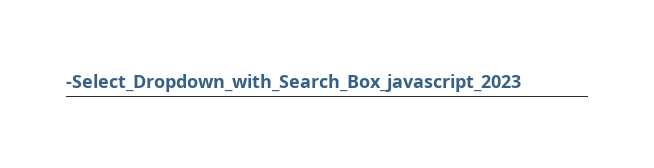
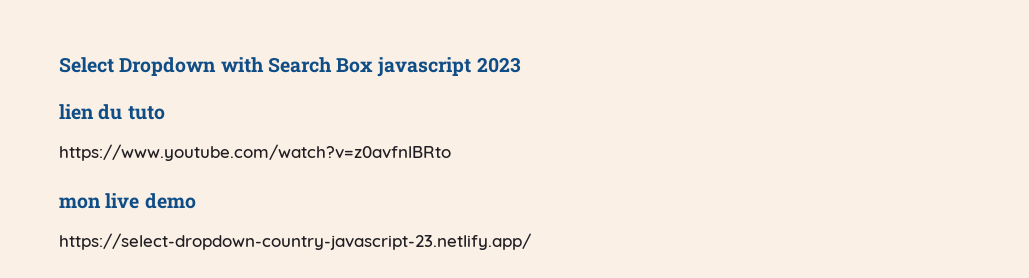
[66,74,521,92] -Select_Dropdown_with_Search_Box_javascript_2023 -> [59,57,521,77] [59,104,165,120] [59,144,451,161] [59,193,196,209] [59,233,531,250] Select Dropdown with Search Box javascript 2023 // lien du tuto // https://www.youtube.com/watch?v=z0avfnlBRto // mon live demo // https://select-dropdown-country-javascript-23.netlify.app/

